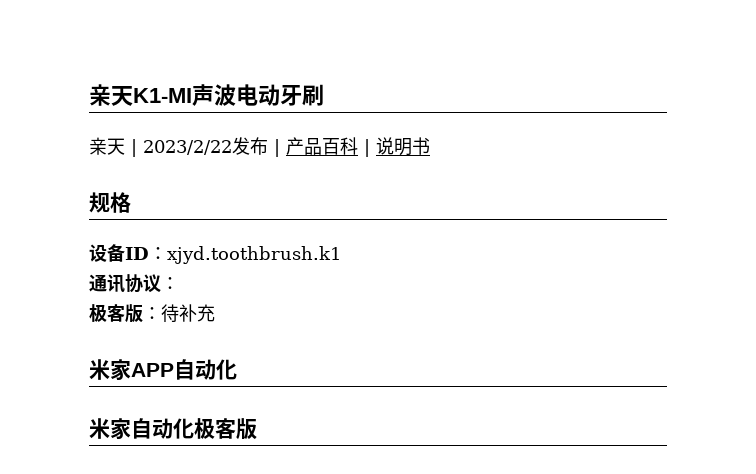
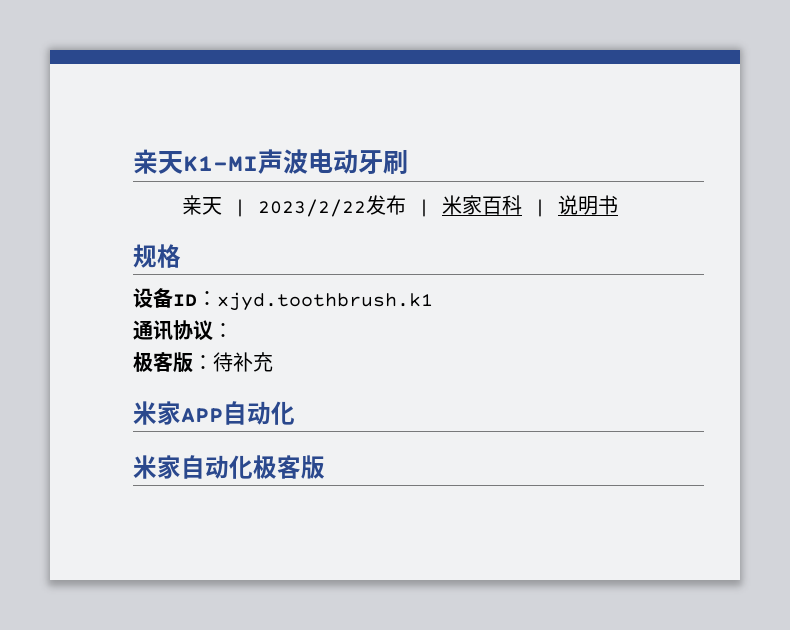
[286,137,322,155] 产品 -> [442,195,483,215] 米家

